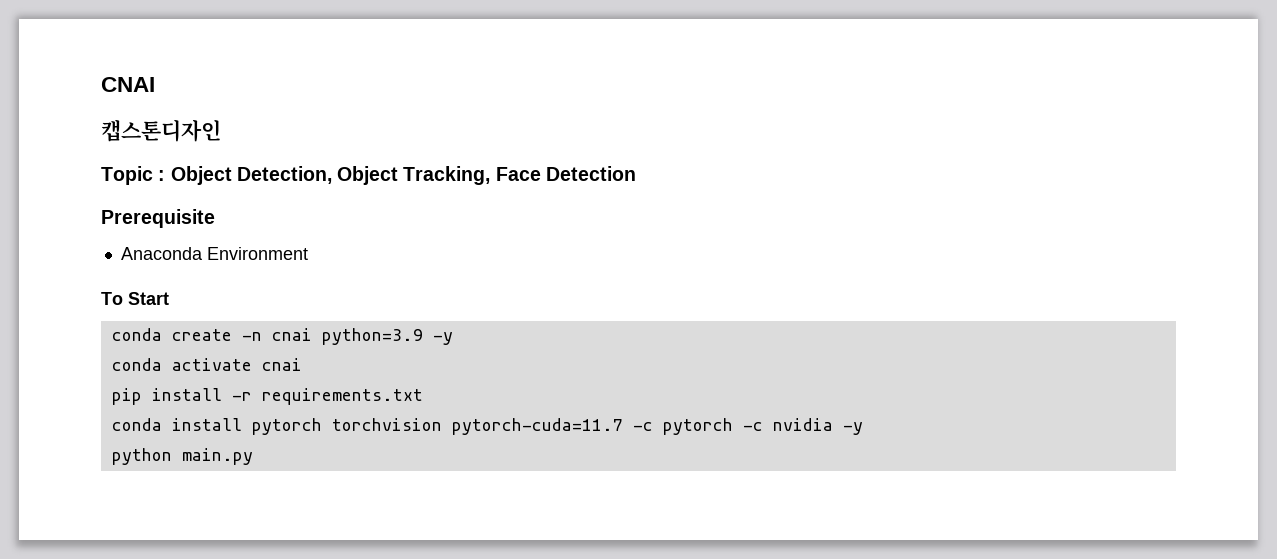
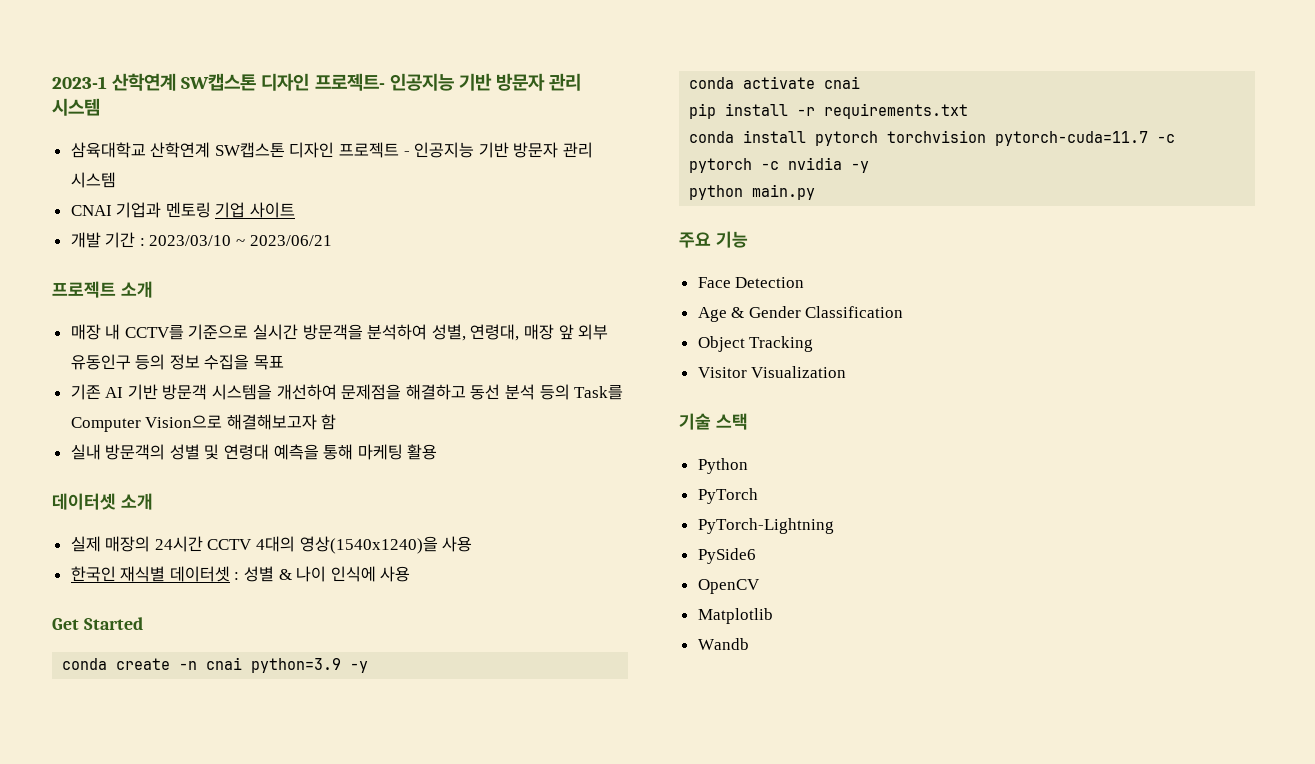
[101,77,155,92] [101,119,221,142] [101,166,636,185] [101,209,215,228] [120,247,308,260] [101,292,169,305] CNAI // 캡스톤디자인 // Topic : Object Detection, Object Tracking, Face Detection // Prerequisite // Anaconda Environment // To Start -> [52,73,582,91] [52,98,100,116] [70,142,594,158] [70,172,116,188] [70,202,296,218] [70,232,332,248] [52,281,153,298] [70,324,609,341] [70,354,285,370] [70,384,624,400] [70,414,337,432] [70,444,438,460] [52,493,153,510] [70,536,473,554] [70,566,411,582] [52,617,143,630] 2023-1 산학연계 SW캡스톤 디자인 프로젝트- 인공지능 기반 방문자 관리 시스템 // 삼육대학교 산학연계 SW캡스톤 디자인 프로젝트 - 인공지능 기반 방문자 관리 시스템 // CNAI 기업과 멘토링 기업 사이트 // 개발 기간 : 2023/03/10 ~ 2023/06/21 // 프로젝트 소개 // 매장 내 CCTV를 기준으로 실시간 방문객을 분석하여 성별, 연령대, 매장 앞 외부 유동인구 등의 정보 수집을 목표 // 기존 AI 기반 방문객 시스템을 개선하여 문제점을 해결하고 동선 분석 등의 Task를 Computer Vision으로 해결해보고자 함 // 실내 방문객의 성별 및 연령대 예측을 통해 마케팅 활용 // 데이터셋 소개 // 실제 매장의 24시간 CCTV 4대의 영상(1540x1240)을 사용 // 한국인 재식별 데이터셋 : 성별 & 나이 인식에 사용 // Get Started
(253, 456) none -> [679,231,748,248] [697,277,805,288] [697,306,904,322] [697,336,814,352] [697,366,847,378] [679,413,748,430] [697,458,748,474] [697,488,758,504] [697,518,834,534] [697,548,756,564] [697,579,760,594] [697,608,773,624] [697,638,749,650] // 주요 기능 // Face Detection // Age & Gender Classification // Object Tracking // Visitor Visualization // 기술 스택 // Python // PyTorch // PyTorch-Lightning // PySide6 // OpenCV // Matplotlib // Wandb

